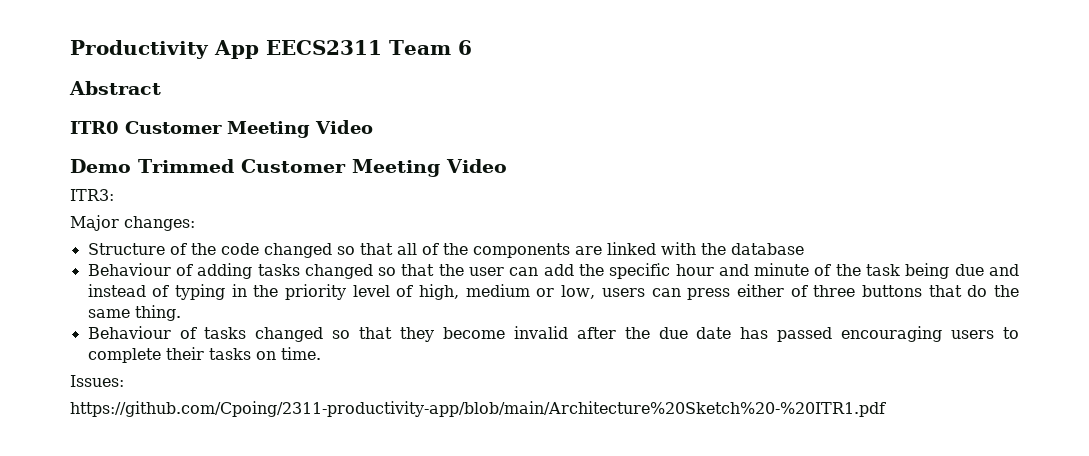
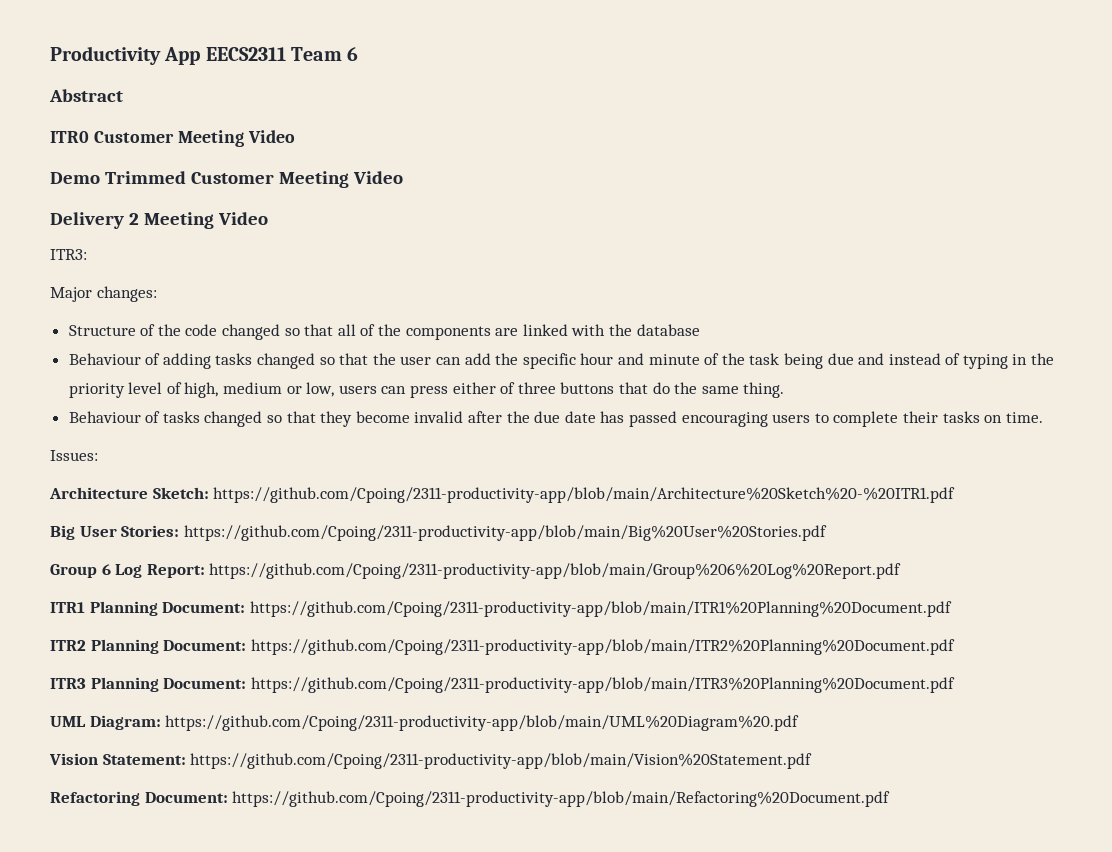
(507, 166) none -> [50,212,268,229] // Delivery 2 Meeting Video
(124, 381) none -> [49,487,209,499] Architecture Sketch:
(886, 409) none -> [50,525,827,541] [50,563,902,579] [50,601,952,617] [50,639,955,655] [50,677,955,693] [50,715,800,731] [49,753,813,769] [50,791,891,807] // Big User Stories: https://github.com/Cpoing/2311-productivity-app/blob/main/Big%20User%20Stories.pdf // Group 6 Log Report: https://github.com/Cpoing/2311-productivity-app/blob/main/Group%206%20Log%20Report.pdf // ITR1 Planning Document: https://github.com/Cpoing/2311-productivity-app/blob/main/ITR1%20Planning%20Document.pdf // ITR2 Planning Document: https://github.com/Cpoing/2311-productivity-app/blob/main/ITR2%20Planning%20Document.pdf // ITR3 Planning Document: https://github.com/Cpoing/2311-productivity-app/blob/main/ITR3%20Planning%20Document.pdf // UML Diagram: https://github.com/Cpoing/2311-productivity-app/blob/main/UML%20Diagram%20.pdf // Vision Statement: https://github.com/Cpoing/2311-productivity-app/blob/main/Vision%20Statement.pdf // Refactoring Document: https://github.com/Cpoing/2311-productivity-app/blob/main/Refactoring%20Document.pdf

